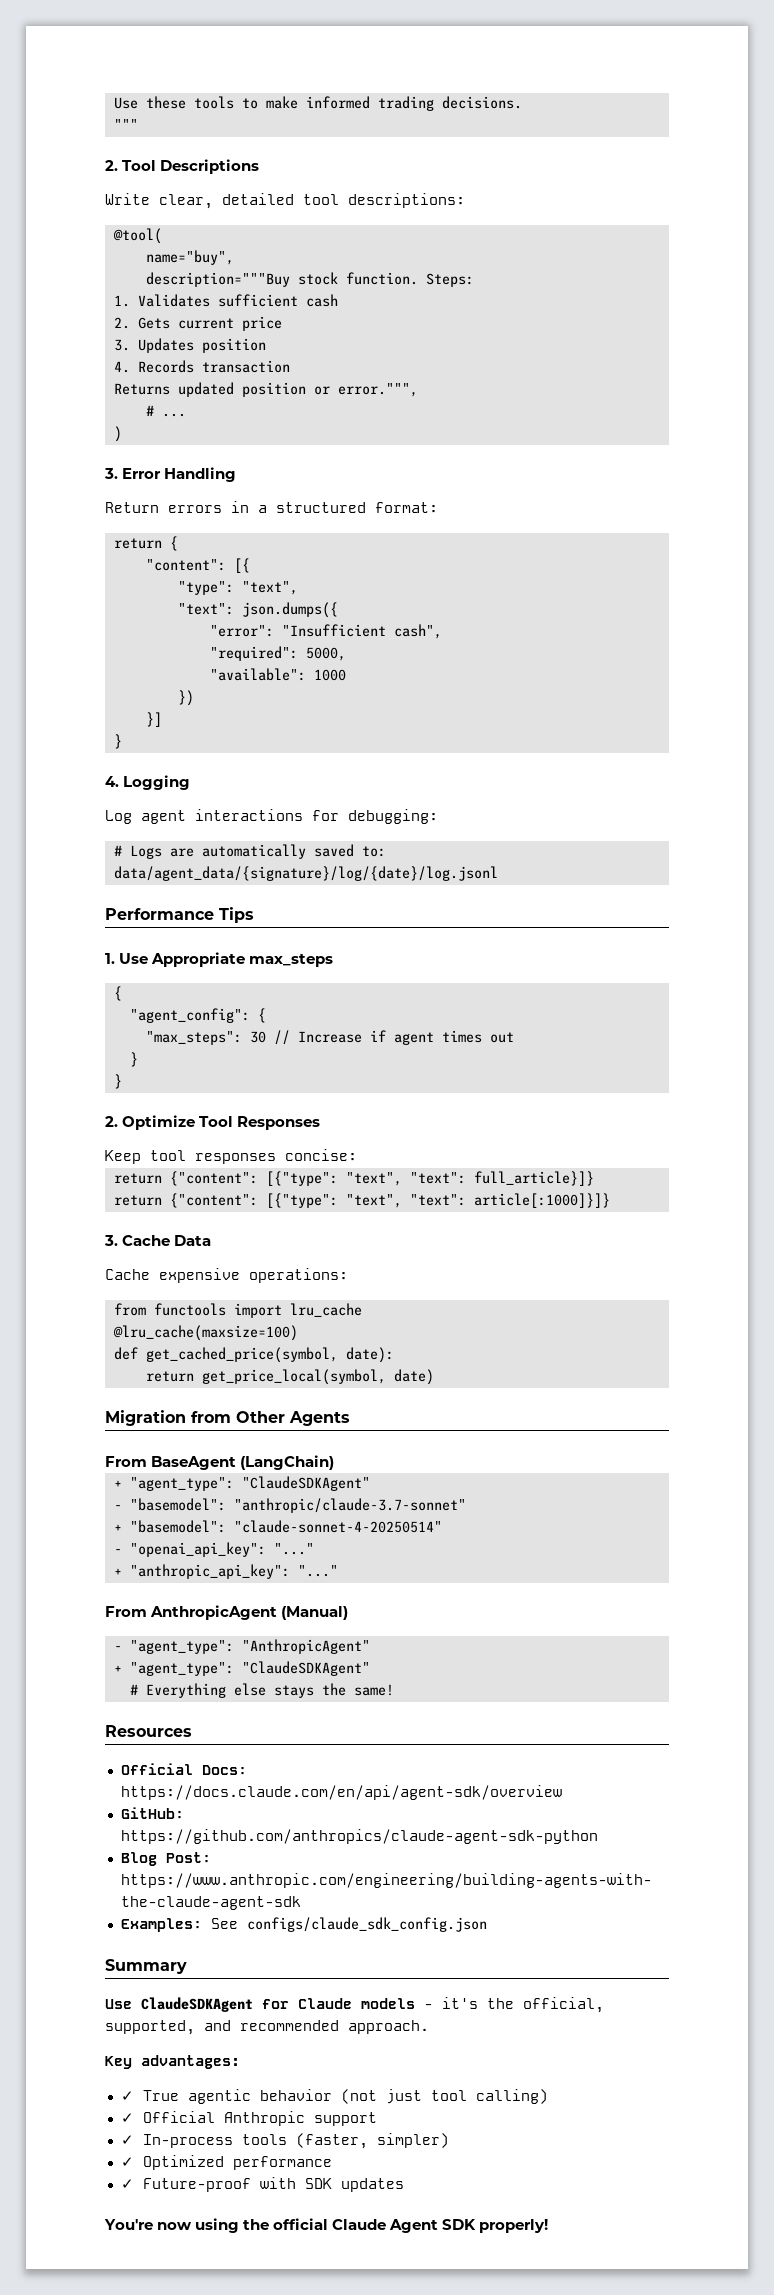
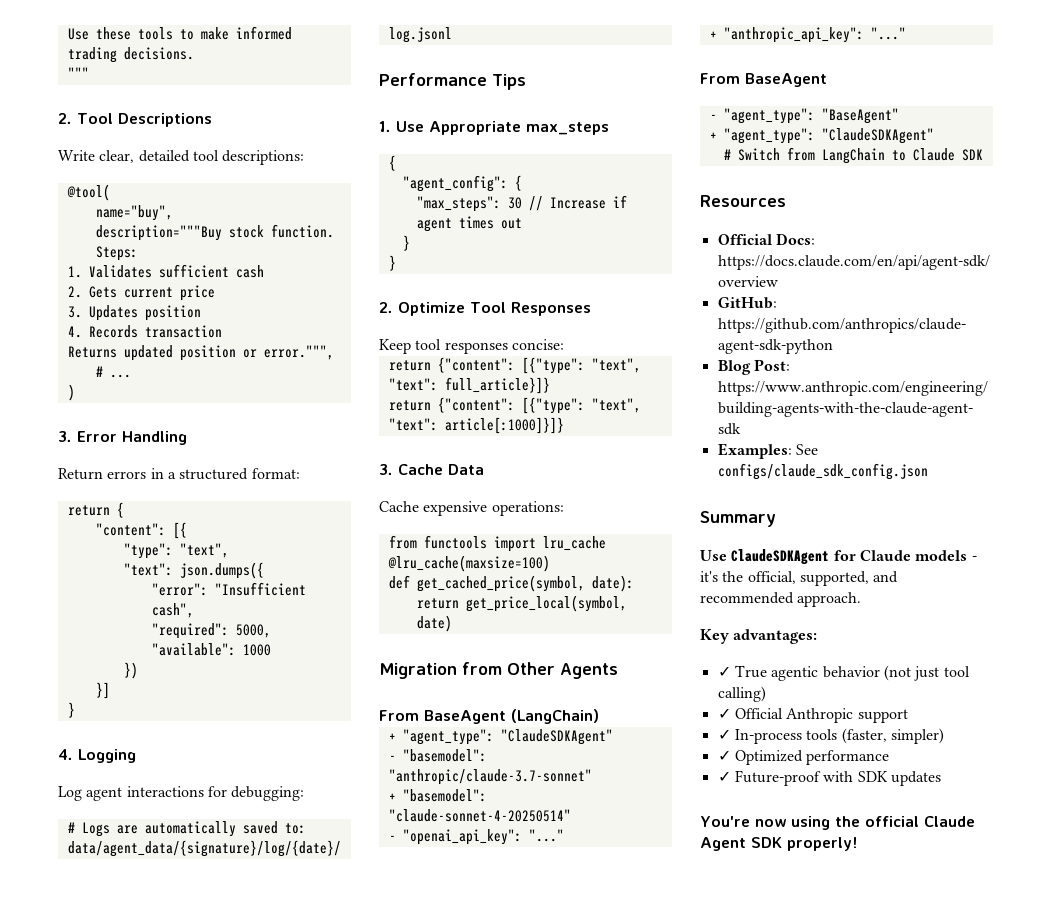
[150,1605,349,1620] AnthropicAgent (Manual) -> [745,73,827,87] BaseAgent
[241,1639,370,1654] "AnthropicAgent" -> [821,108,899,124] "BaseAgent"
[145,1683,394,1698] Everything else stays the same! -> [737,147,983,164] Switch from LangChain to Claude SDK

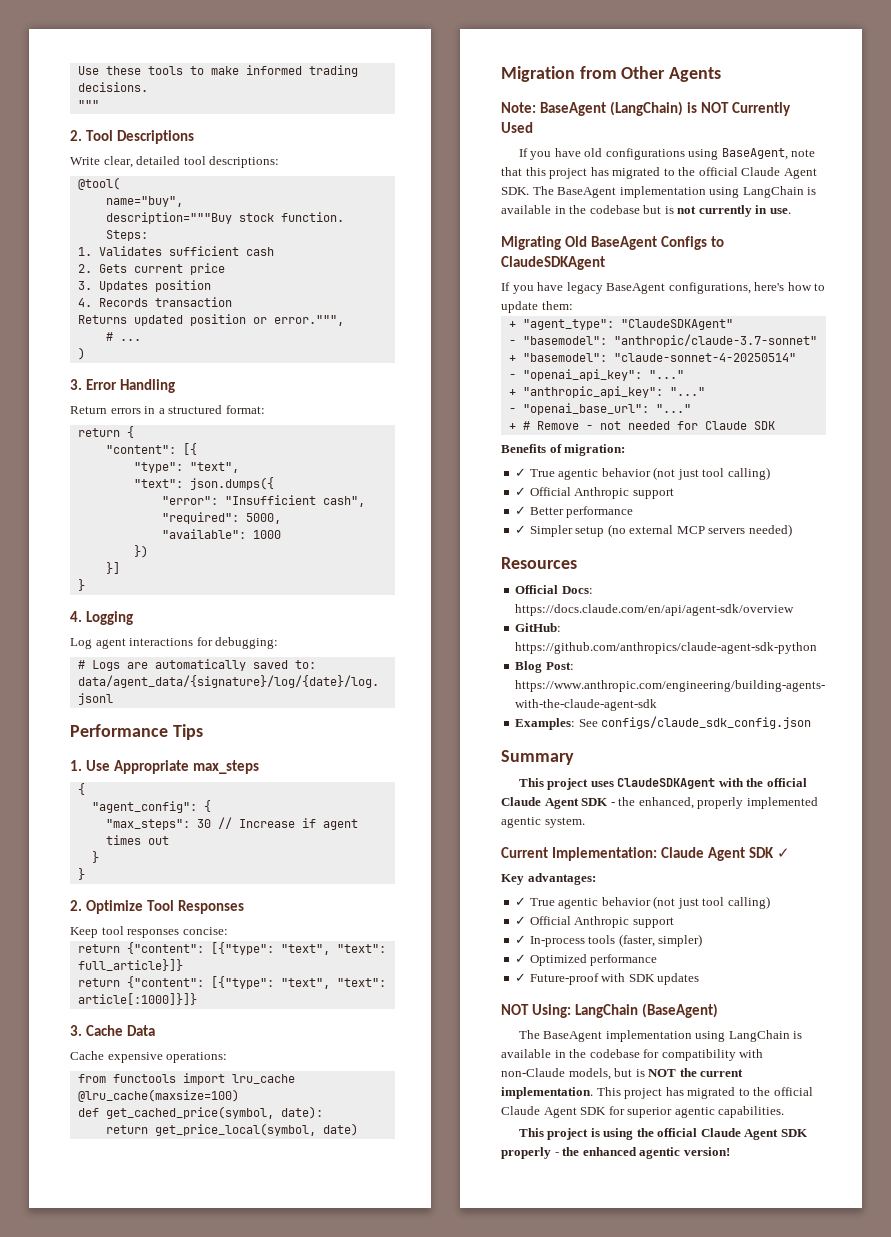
[379,710,419,721] From -> [501,102,536,113] Note:
(599, 716) none -> [687,102,792,116] [501,122,533,133] [518,148,816,160] [501,167,817,179] [501,186,817,198] [501,205,791,217] [501,236,725,250] [501,256,605,270] [501,282,826,294] [501,301,573,313] is NOT Currently Used // If you have old configurations using BaseAgent, note that this project has migrated to the official Claude Agent SDK. The BaseAgent implementation using LangChain is available in the codebase but is not currently in use. // Migrating Old BaseAgent Configs to ClaudeSDKAgent // If you have legacy BaseAgent configurations, here's how to update them:
[700,73,827,87] [709,108,899,124] [709,128,934,144] [723,147,983,164] // From BaseAgent // - "agent_type": "BaseAgent" // + "agent_type": "ClaudeSDKAgent" // # Switch from LangChain to Claude SDK -> [508,403,691,415] [508,421,775,430] [501,444,626,456] [515,467,770,480] [515,487,674,499] [515,506,634,518] [515,524,792,537] // - "openai_base_url": "..." // + # Remove - not needed for Claude SDK // Benefits of migration: // ✓ True agentic behavior (not just tool calling) // ✓ Official Anthropic support // ✓ Better performance // ✓ Simpler setup (no external MCP servers needed)
[700,549,977,565] [700,571,899,586] [700,592,862,607] Use ClaudeSDKAgent for Claude models - it's the official, supported, and recommended approach. -> [518,778,807,790] [501,797,818,809] [501,817,585,828] [501,847,791,861] This project uses ClaudeSDKAgent with the official Claude Agent SDK - the enhanced, properly implemented agentic system. // Current Implementation: Claude Agent SDK ✓
[700,816,786,827] You're now -> [501,1003,719,1018] [518,1030,803,1042] [501,1049,764,1061] [501,1068,744,1080] [501,1087,813,1099] [501,1106,785,1118] [518,1128,600,1140] NOT Using: LangChain (BaseAgent) // The BaseAgent implementation using LangChain is available in the codebase for compatibility with non-Claude models, but is NOT the current implementation. This project has migrated to the official Claude Agent SDK for superior agentic capabilities. // This project is
[787,837,858,851] properly! -> [501,1147,730,1159] properly - the enhanced agentic version!

